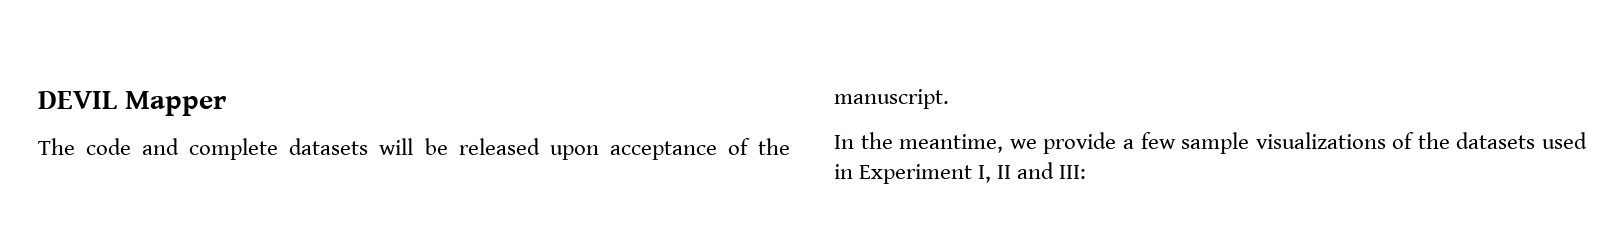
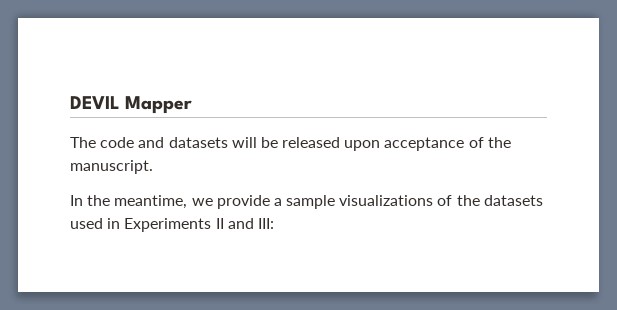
[189,138,279,160] complete -> (165, 142) none
[1140,132,1176,149] few -> (282, 202) none
[859,164,992,184] Experiment I, -> [124,218,212,232] Experiments

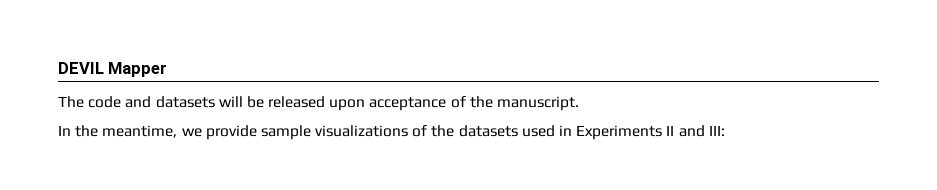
[273,198,282,206] a -> (257, 132) none

